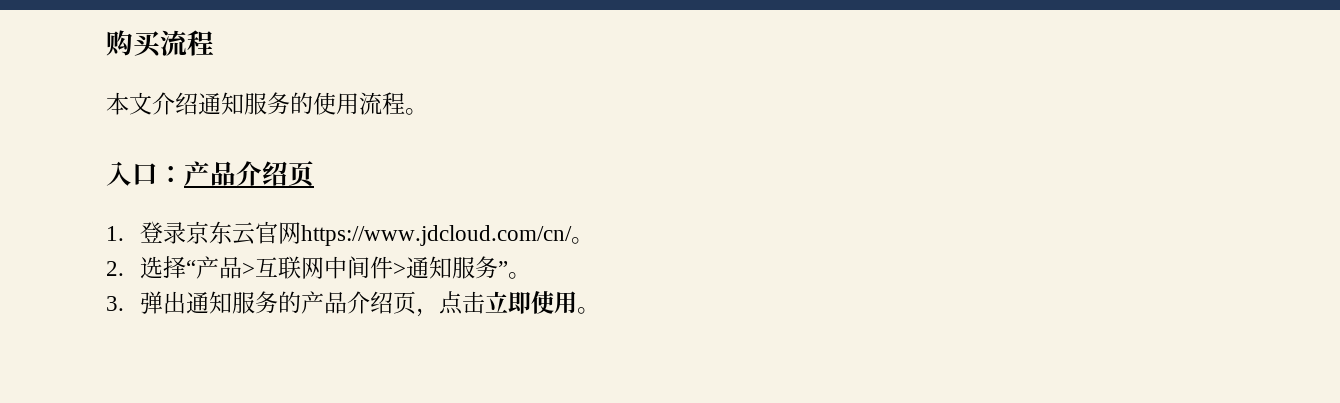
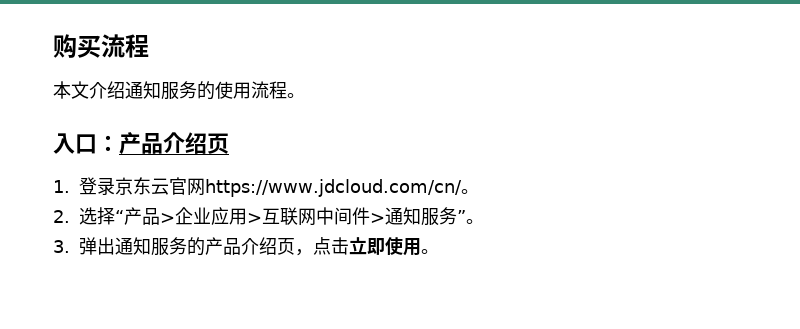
(255, 269) none -> [175,207,262,225] 企业应用>

